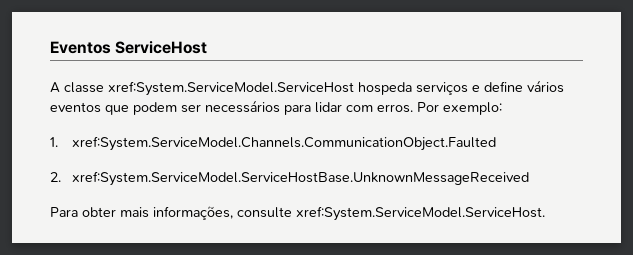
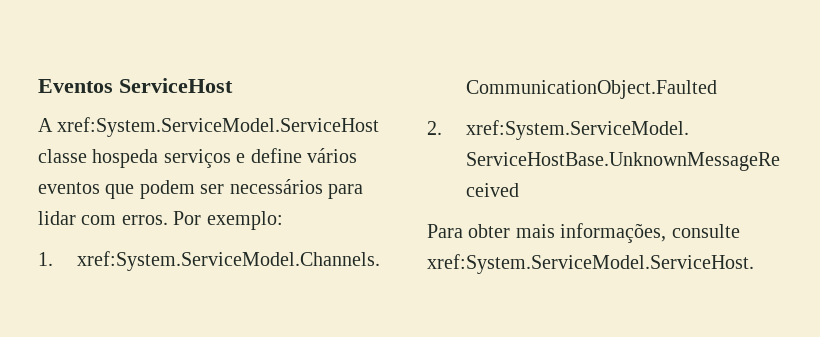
[64,81,354,96] classe xref:System.ServiceModel.ServiceHost -> [57,117,380,137] [38,149,87,163] xref:System.ServiceModel.ServiceHost classe

